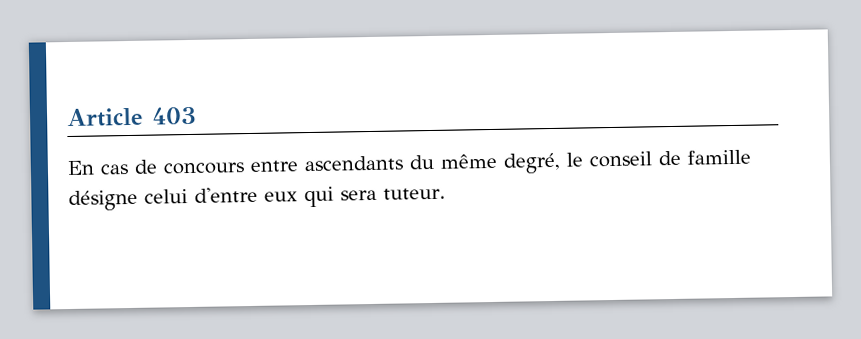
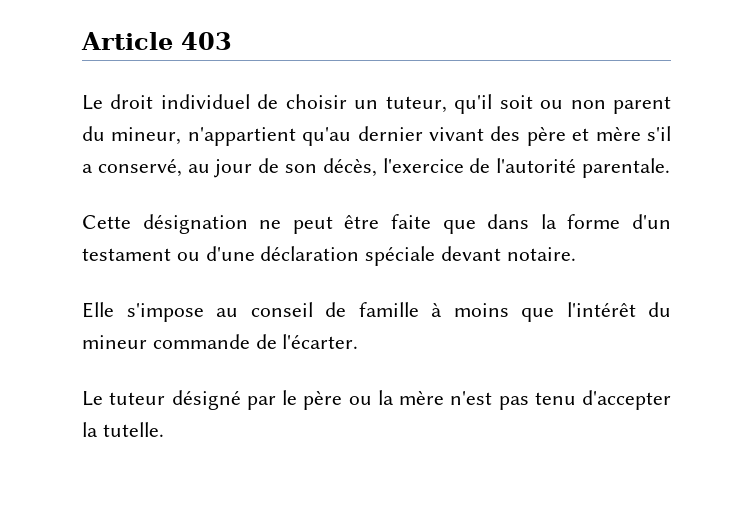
[67,149,751,176] [68,186,446,212] En cas de concours entre ascendants du même degré, le conseil de famille désigne celui d'entre eux qui sera tuteur. -> [82,94,671,114] [82,126,671,146] [82,158,671,178] [82,214,672,234] [82,246,576,266] [82,302,671,322] [82,334,359,349] [82,390,671,410] [82,422,164,437] Le droit individuel de choisir un tuteur, qu'il soit ou non parent du mineur, n'appartient qu'au dernier vivant des père et mère s'il a conservé, au jour de son décès, l'exercice de l'autorité parentale. // Cette désignation ne peut être faite que dans la forme d'un testament ou d'une déclaration spéciale devant notaire. // Elle s'impose au conseil de famille à moins que l'intérêt du mineur commande de l'écarter. // Le tuteur désigné par le père ou la mère n'est pas tenu d'accepter la tutelle.

